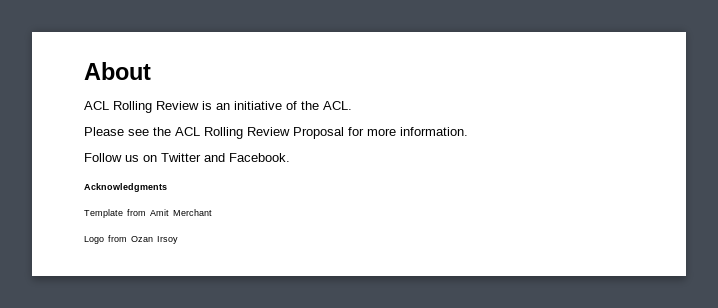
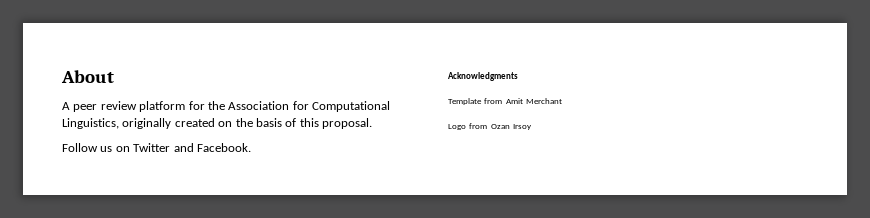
[84,101,352,113] [84,127,468,139] ACL Rolling Review is an initiative of the ACL. // Please see the ACL Rolling Review Proposal for more information. -> [62,101,390,112] [62,118,372,129] A peer review platform for the Association for Computational Linguistics, originally created on the basis of this proposal.

